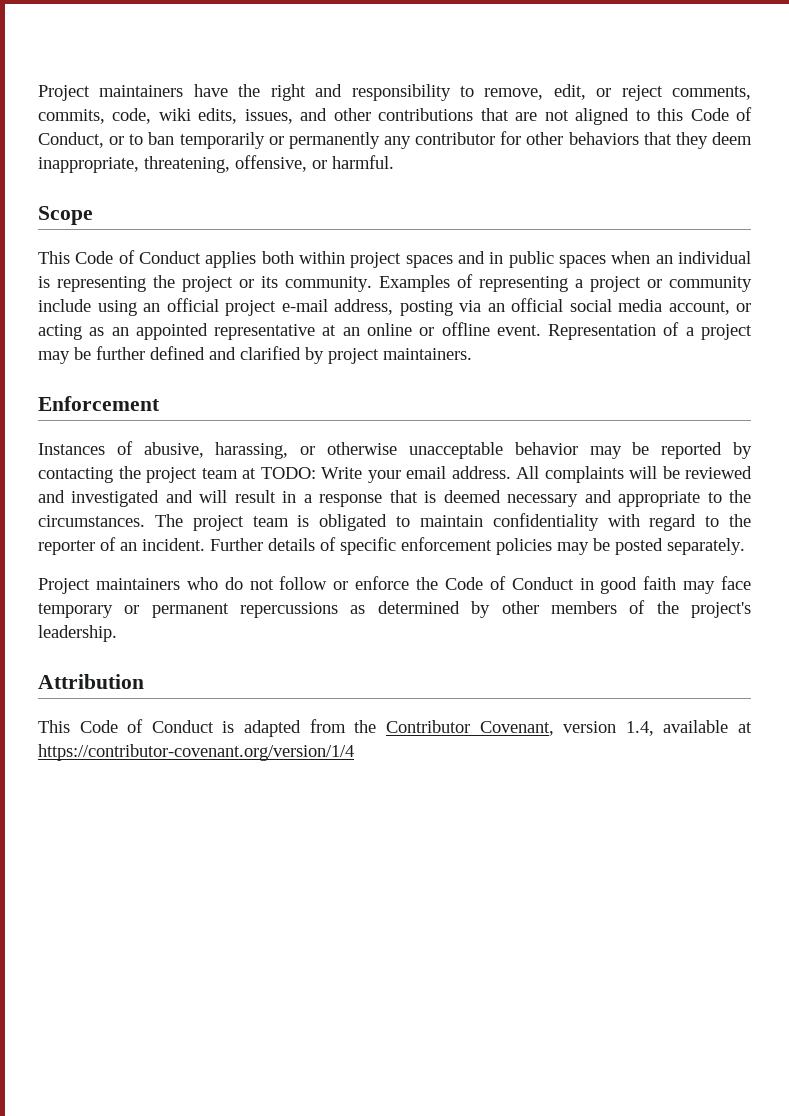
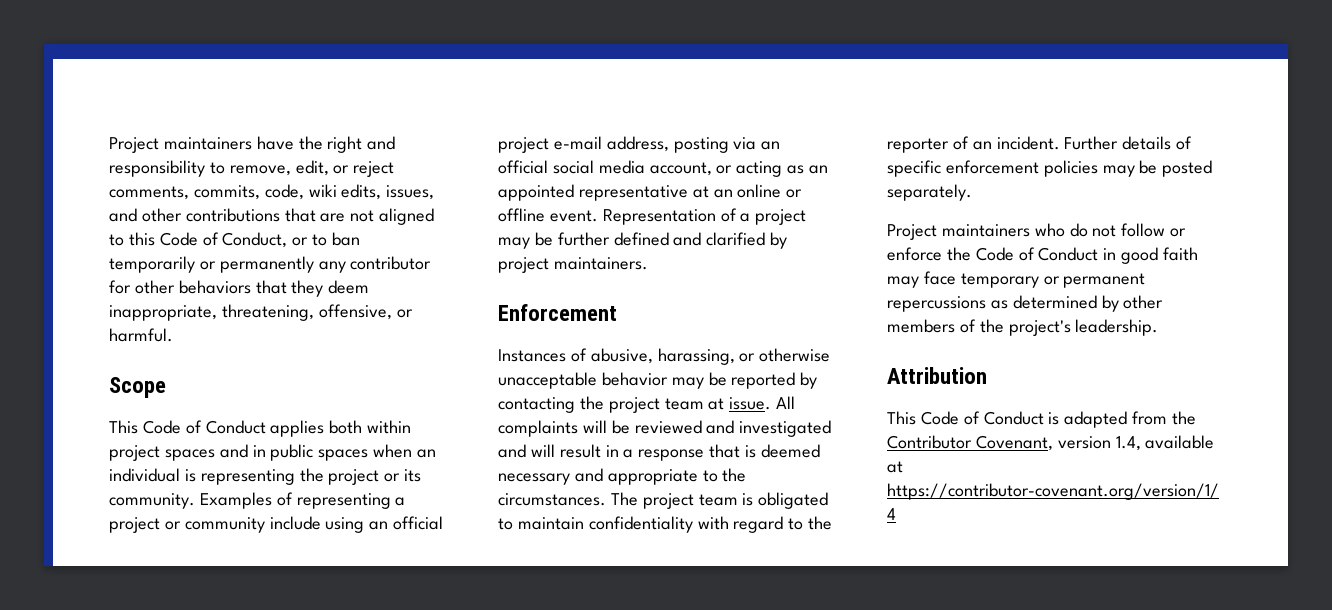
[260,466,511,483] TODO: Write your email address. -> [729,397,772,410] issue.

